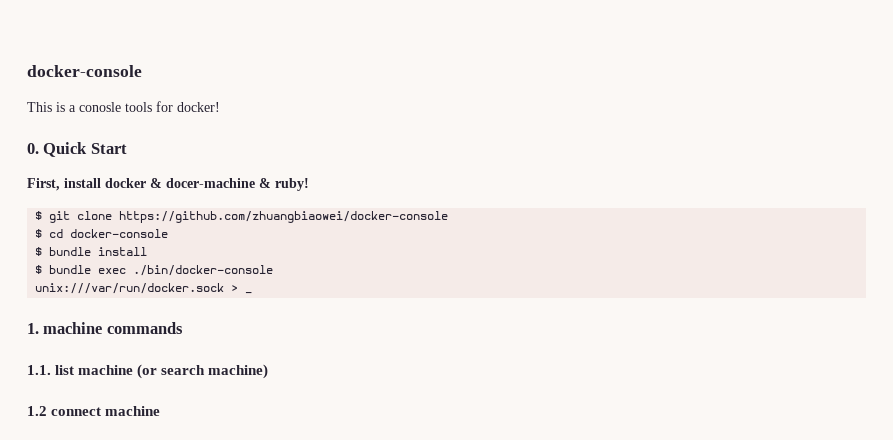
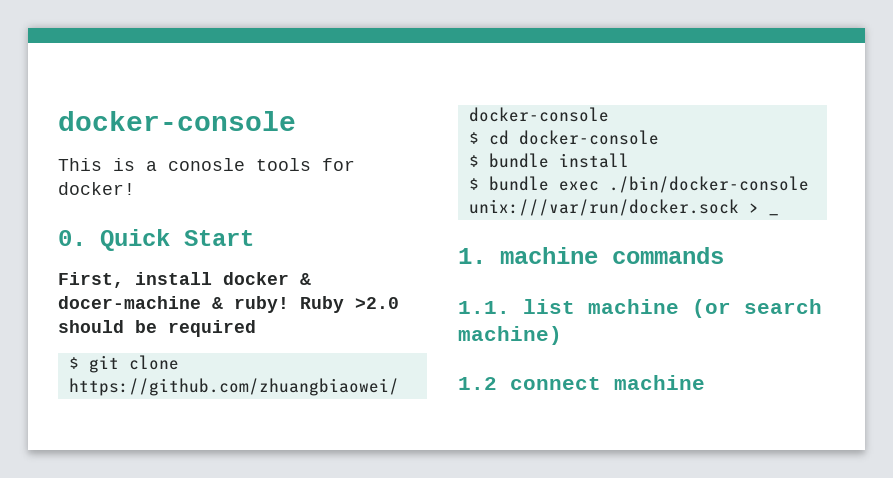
(309, 184) none -> [300,296,399,313] [58,320,256,337] Ruby >2.0 should be required

